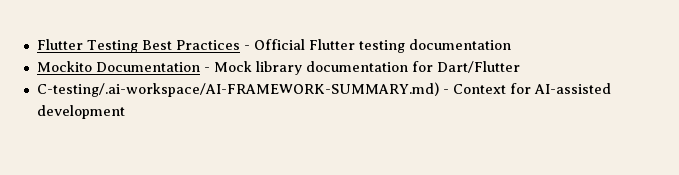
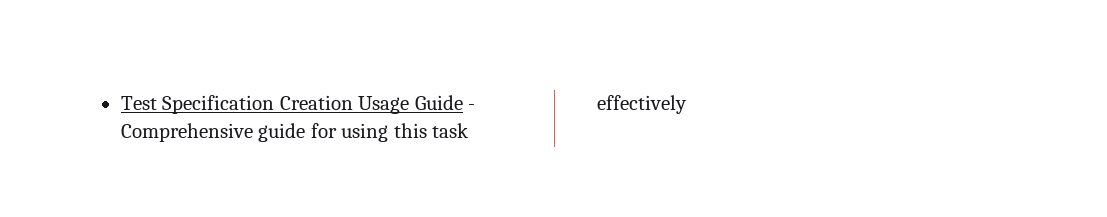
[36,39,511,53] [36,61,520,75] [36,82,611,97] [36,105,125,119] Flutter Testing Best Practices - Official Flutter testing documentation // Mockito Documentation - Mock library documentation for Dart/Flutter // C-testing/.ai-workspace/AI-FRAMEWORK-SUMMARY.md) - Context for AI-assisted development -> [120,95,476,114] [120,123,470,142] [596,95,687,114] Test Specification Creation Usage Guide - Comprehensive guide for using this task effectively

